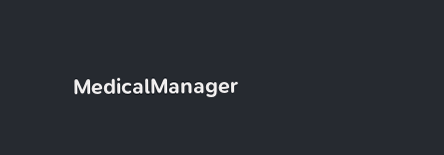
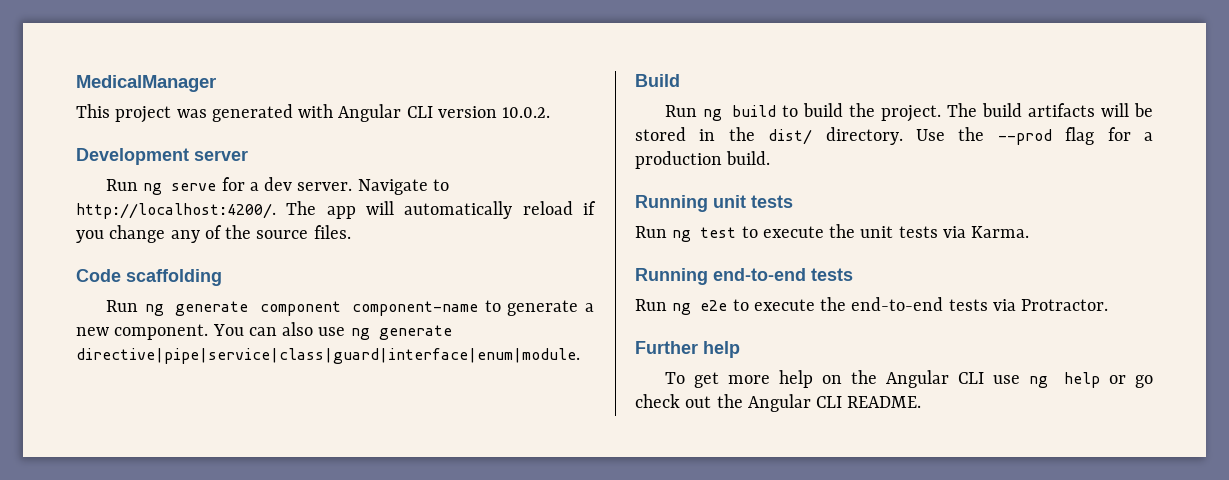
(239, 87) none -> [76,104,551,123] [76,148,248,165] [106,177,449,195] [76,201,596,219] [76,225,351,243] [76,269,222,286] [106,300,594,316] [76,322,452,340] [76,348,580,364] [635,74,680,87] [665,103,1153,122] [635,127,1153,145] [635,151,771,169] [635,195,793,212] [635,224,1030,242] [635,268,853,285] [635,297,1109,315] [635,341,740,358] [665,370,1153,388] [635,394,922,412] // This project was generated with Angular CLI version 10.0.2. // Development server // Run ng serve for a dev server. Navigate to http://localhost:4200/. The app will automatically reload if you change any of the source files. // Code scaffolding // Run ng generate component component-name to generate a new component. You can also use ng generate directive|pipe|service|class|guard|interface|enum|module. // Build // Run ng build to build the project. The build artifacts will be stored in the dist/ directory. Use the --prod flag for a production build. // Running unit tests // Run ng test to execute the unit tests via Karma. // Running end-to-end tests // Run ng e2e to execute the end-to-end tests via Protractor. // Further help // To get more help on the Angular CLI use ng help or go check out the Angular CLI README.

